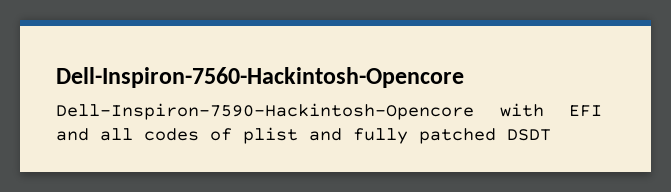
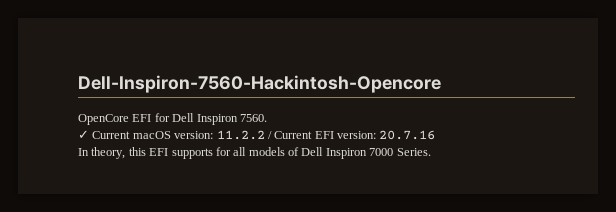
[56,103,602,120] [56,127,551,144] Dell-Inspiron-7590-Hackintosh-Opencore with EFI and all codes of plist and fully patched DSDT -> [78,113,267,125] [78,130,436,140] [78,147,431,159] OpenCore EFI for Dell Inspiron 7560. // ✓ Current macOS version: 11.2.2 / Current EFI version: 20.7.16 // In theory, this EFI supports for all models of Dell Inspiron 7000 Series.

